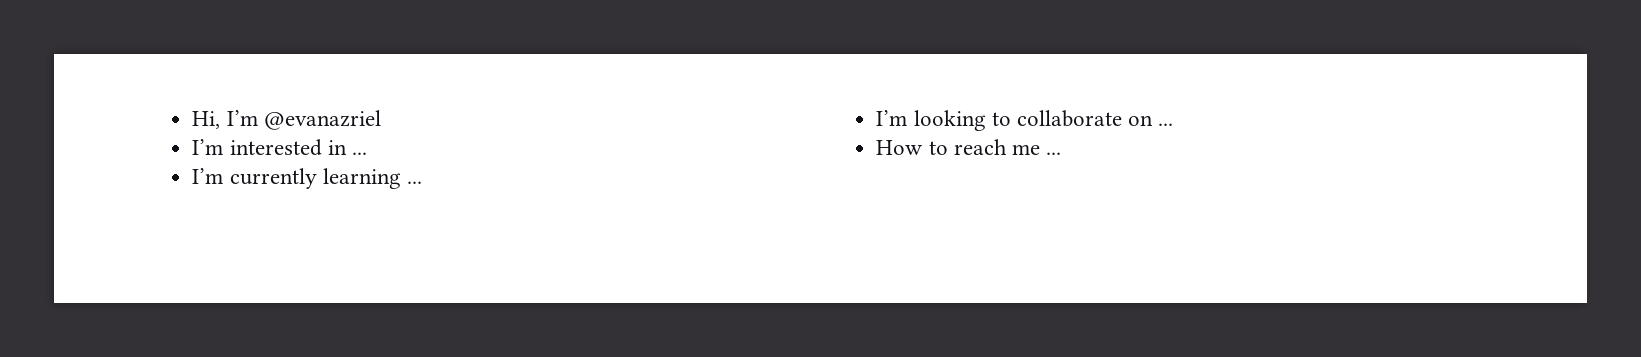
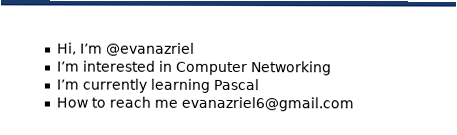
[351,152,367,155] ... -> [174,61,332,76] Computer Networking
[406,181,422,184] [876,110,1174,131] ... // I’m looking to collaborate on ... -> [212,78,259,91] Pascal
[1046,152,1062,155] ... -> [180,96,354,112] evanazriel6@gmail.com

